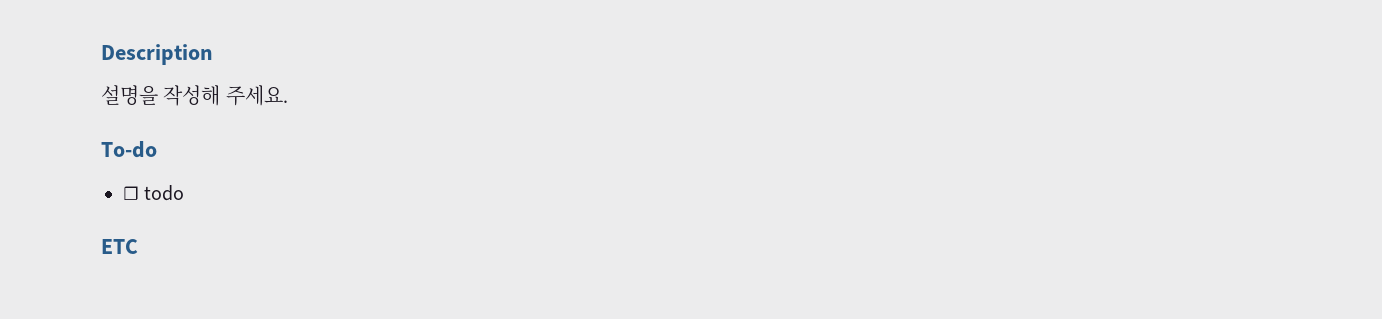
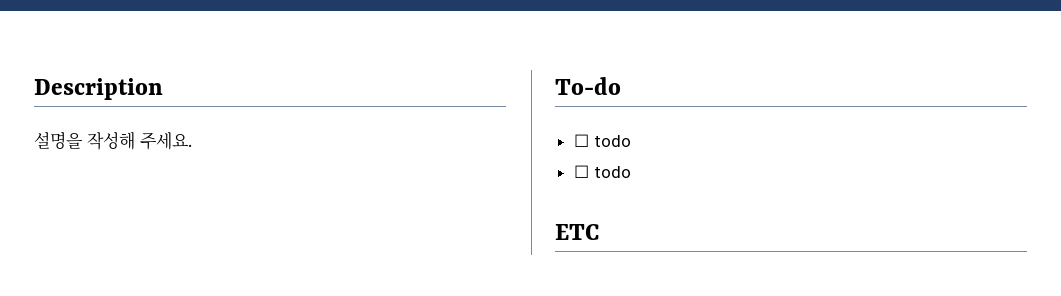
(185, 193) none -> [573,165,631,178] // ☐ todo

